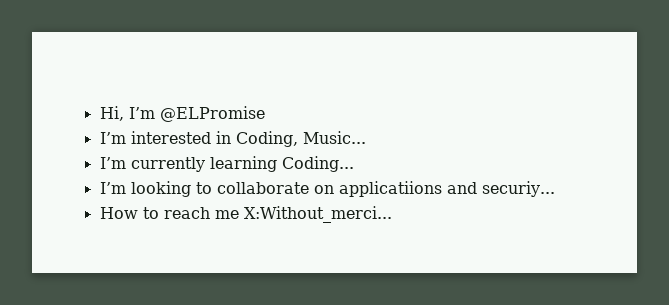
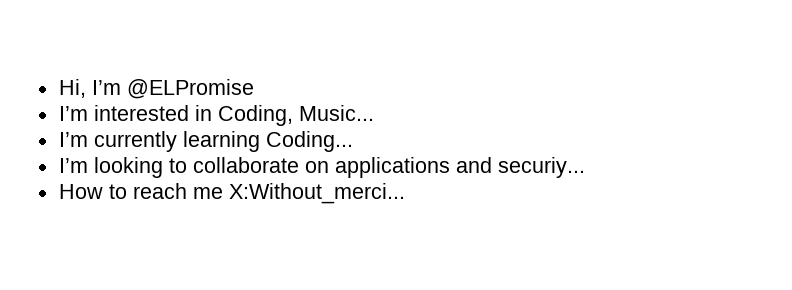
[338,181,442,197] applicatiions -> [334,157,450,178] applications

